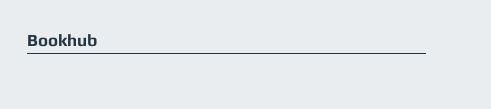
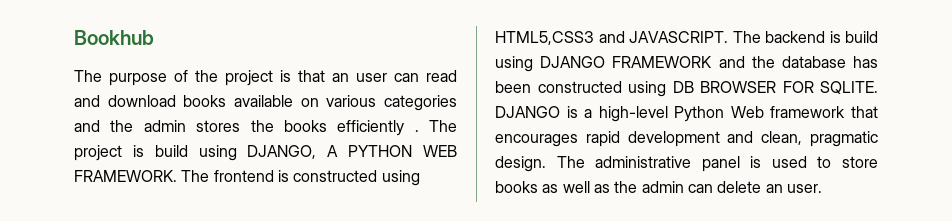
(97, 40) none -> [74,70,457,86] [74,95,458,111] [74,120,457,136] [74,145,457,161] [74,170,420,186] [495,31,878,45] [495,56,878,72] [495,81,878,97] [495,106,878,122] [495,131,878,147] [495,156,878,172] [495,181,822,193] // The purpose of the project is that an user can read and download books available on various categories and the admin stores the books efficiently . The project is build using DJANGO, A PYTHON WEB FRAMEWORK. The frontend is constructed using HTML5,CSS3 and JAVASCRIPT. The backend is build using DJANGO FRAMEWORK and the database has been constructed using DB BROWSER FOR SQLITE. DJANGO is a high-level Python Web framework that encourages rapid development and clean, pragmatic design. The administrative panel is used to store books as well as the admin can delete an user.

